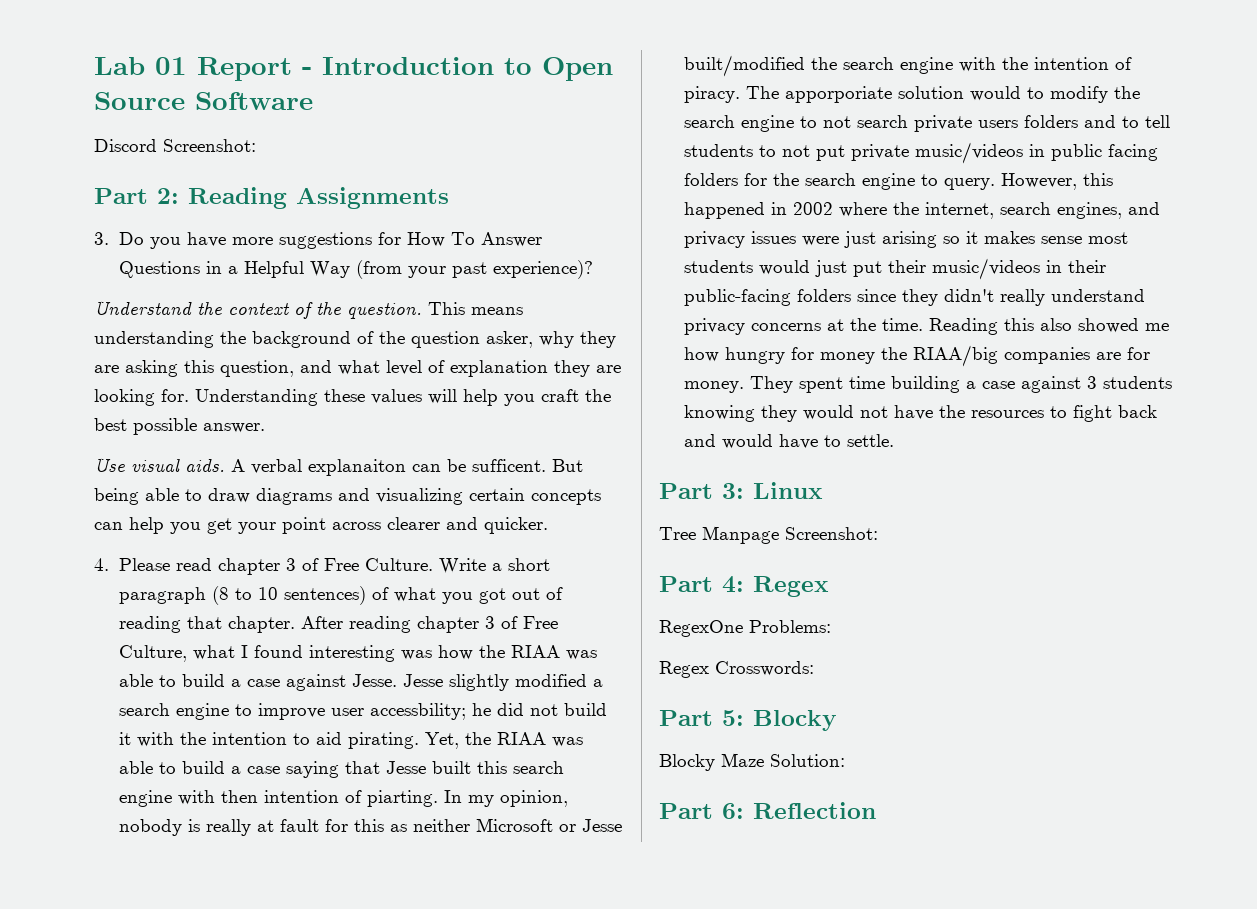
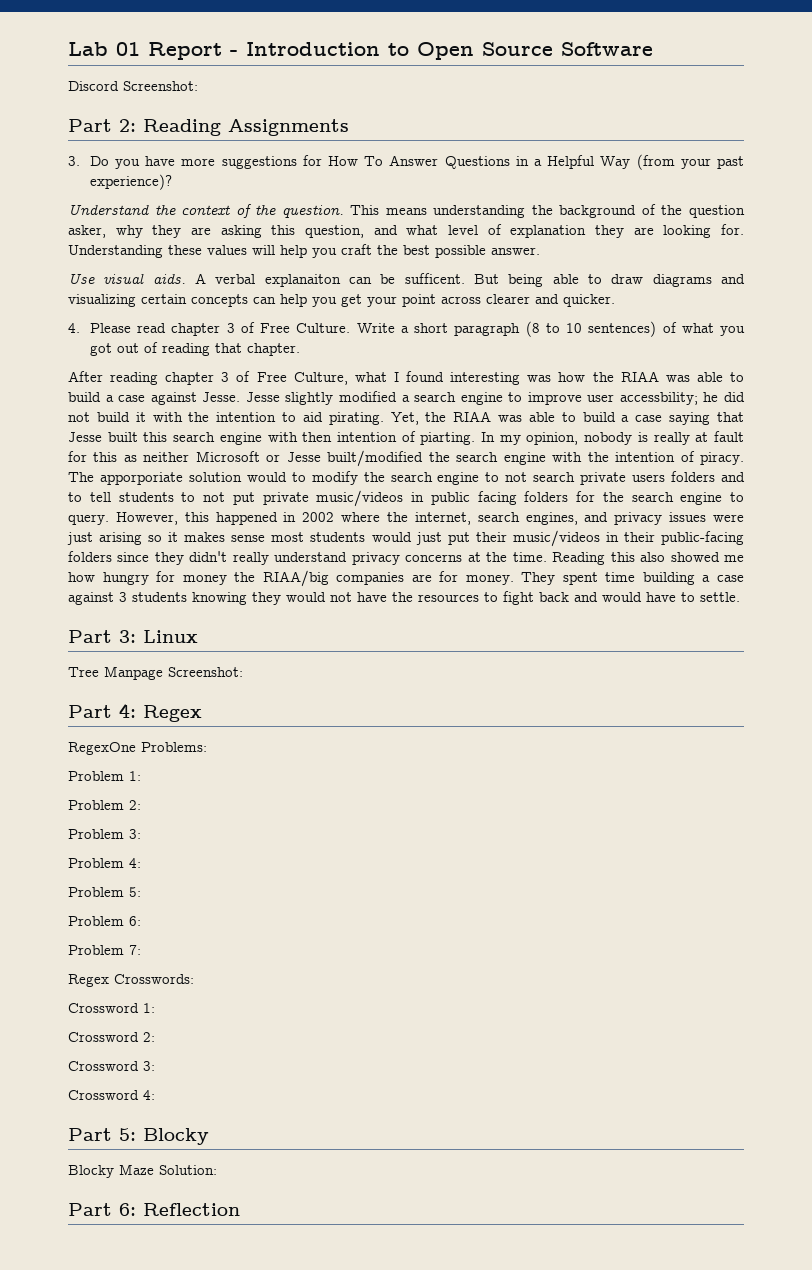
(295, 624) none -> (300, 349) //
[659,661,814,678] Regex Crosswords: -> [68,771,141,781] [68,800,141,810] [68,829,141,839] [68,858,141,868] [68,887,141,897] [68,916,141,926] [68,945,141,955] [68,974,194,987] [68,1003,155,1013] [68,1032,155,1042] [68,1061,155,1071] [68,1090,155,1100] Problem 1: // Problem 2: // Problem 3: // Problem 4: // Problem 5: // Problem 6: // Problem 7: // Regex Crosswords: // Crossword 1: // Crossword 2: // Crossword 3: // Crossword 4:

